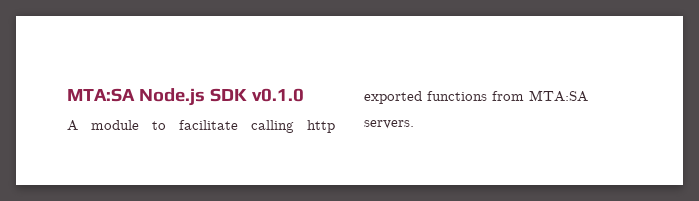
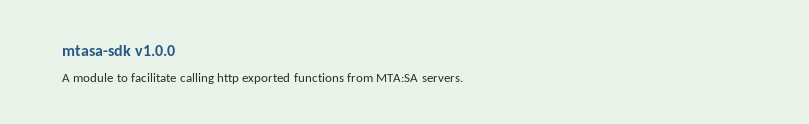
[67,88,304,106] MTA:SA Node.js SDK v0.1.0 -> [62,45,176,56] mtasa-sdk v1.0.0

